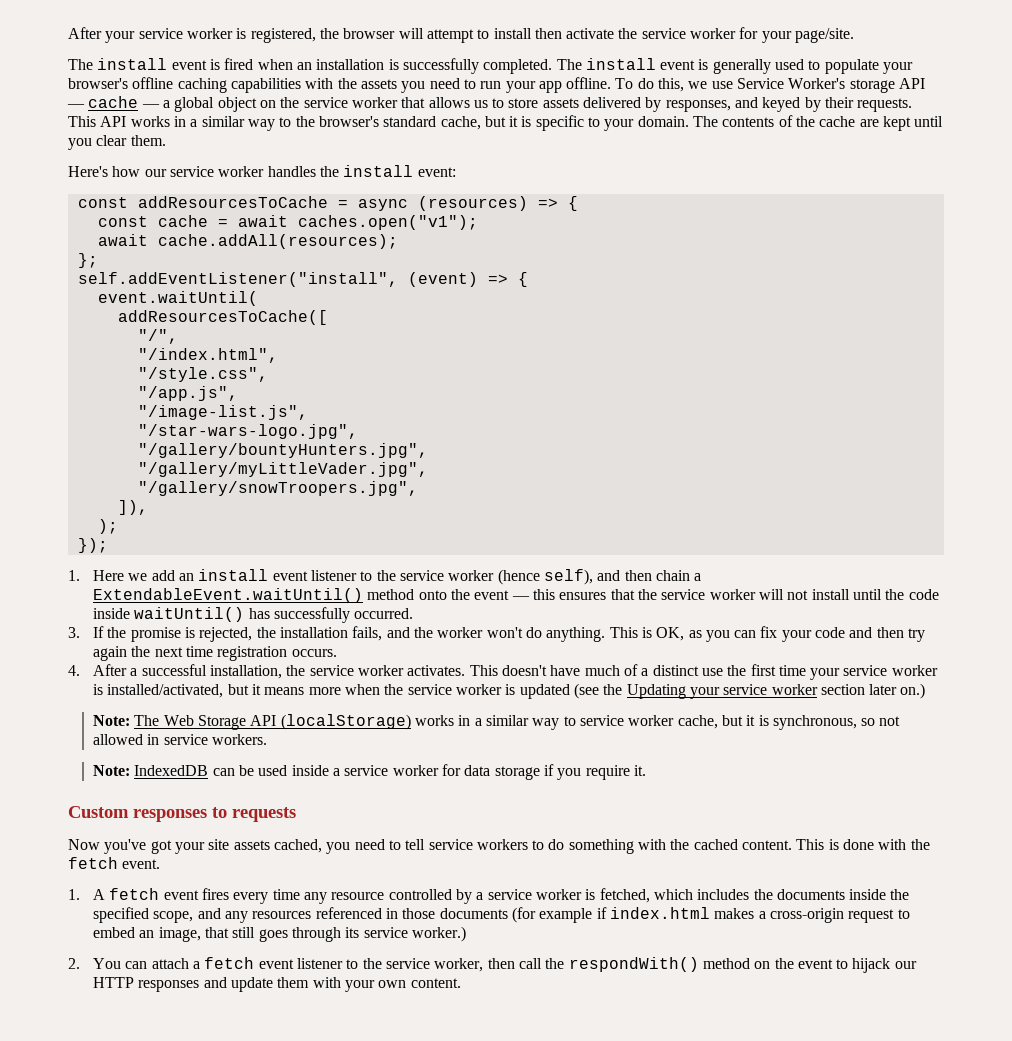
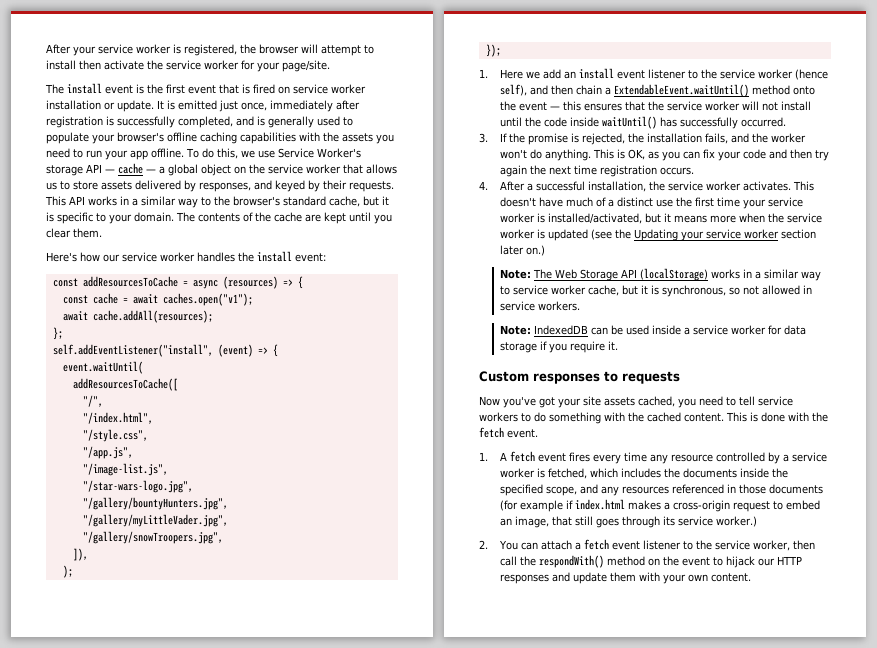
[224,58,696,74] fired when an installation is successfully completed. The install event -> [147,84,366,94] [46,100,360,112] [46,116,254,128] the first event that is fired on service worker installation or update. It is emitted just once, immediately after registration is successfully completed, and

